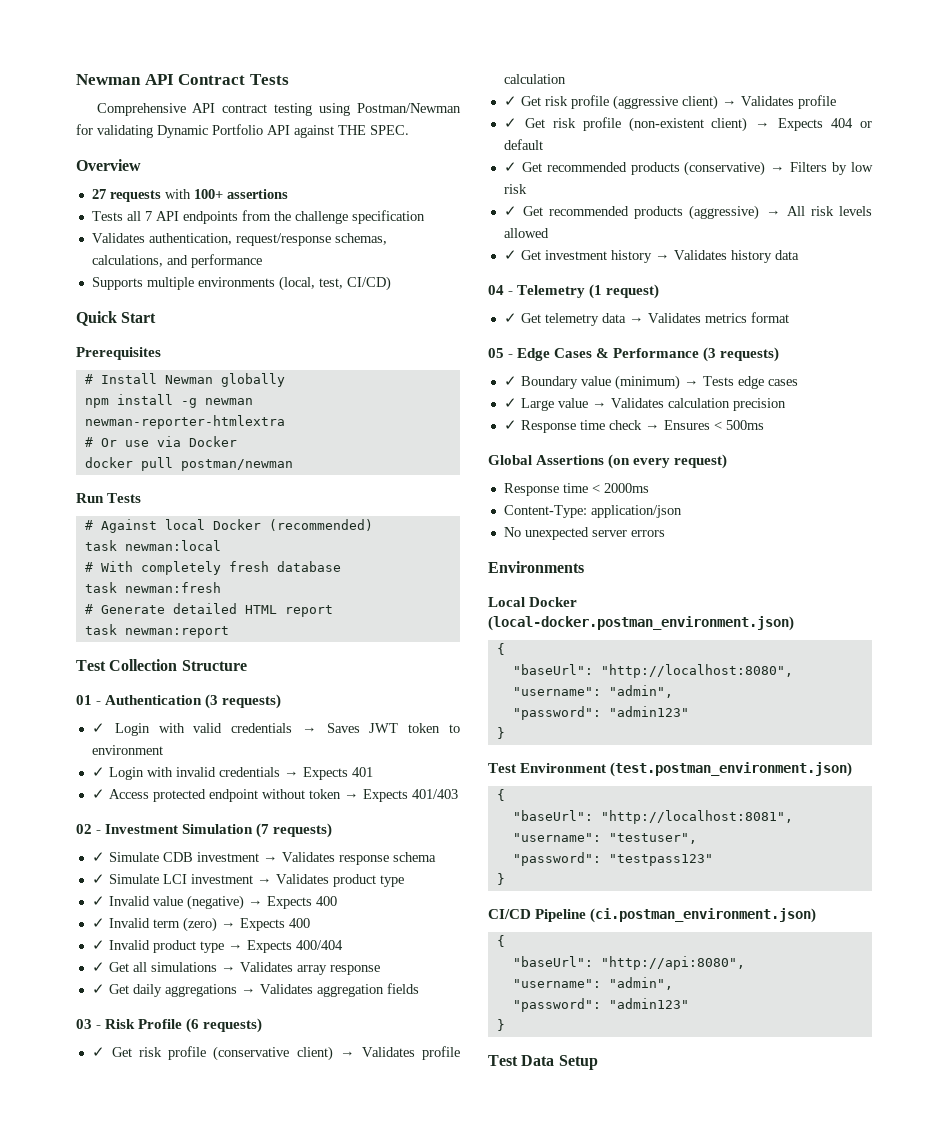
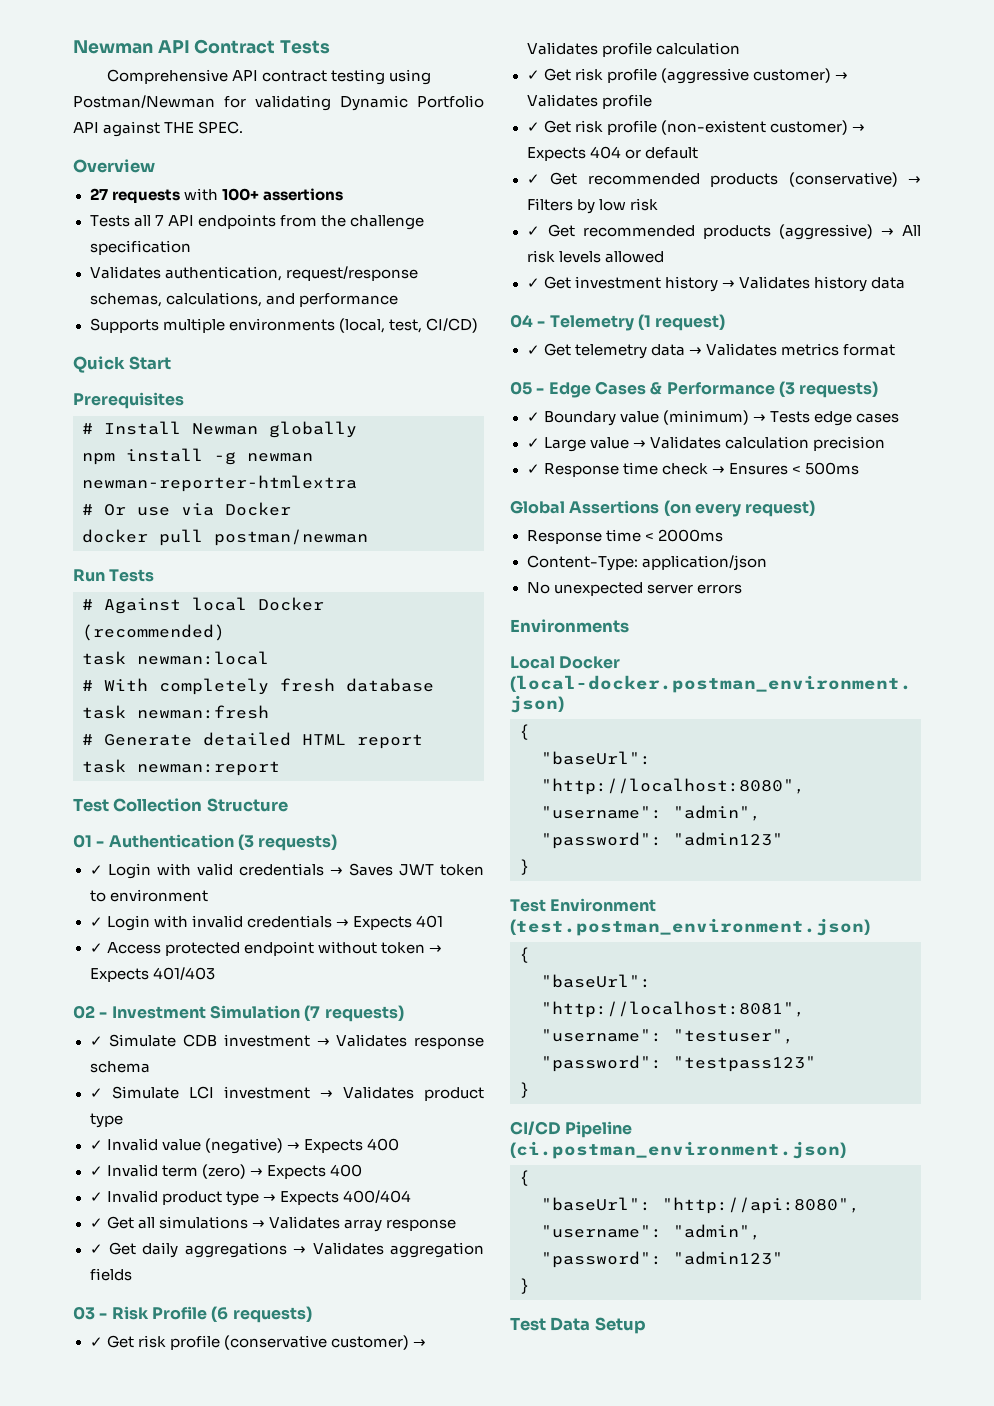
[296,1046,333,1061] client) -> [330,1335,409,1350] customer)
[681,95,718,110] client) -> [752,68,831,83] customer)
[711,117,748,132] client) -> [769,120,848,135] customer)

